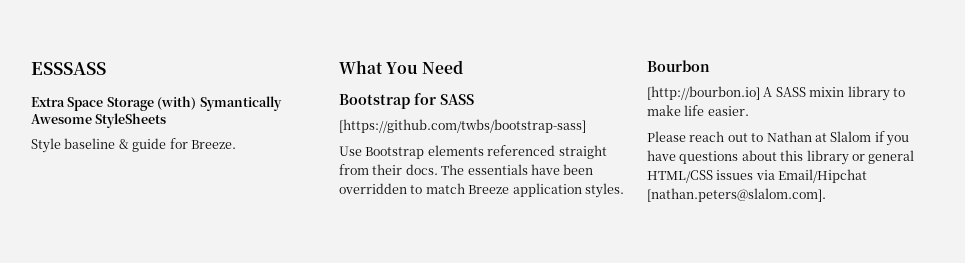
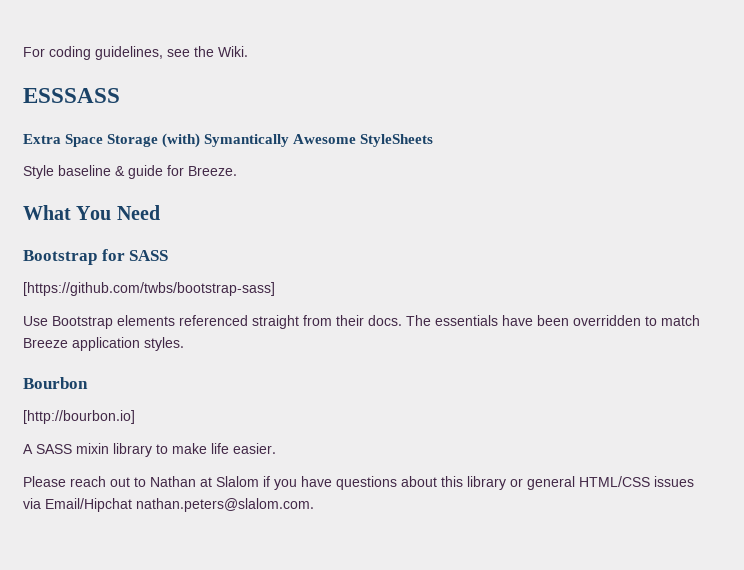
(31, 68) none -> [23,46,248,60] For coding guidelines, see the Wiki. //
(760, 93) none -> (135, 417) //
[647,188,826,202] [nathan.peters@slalom.com]. -> [136,498,314,512] nathan.peters@slalom.com.

